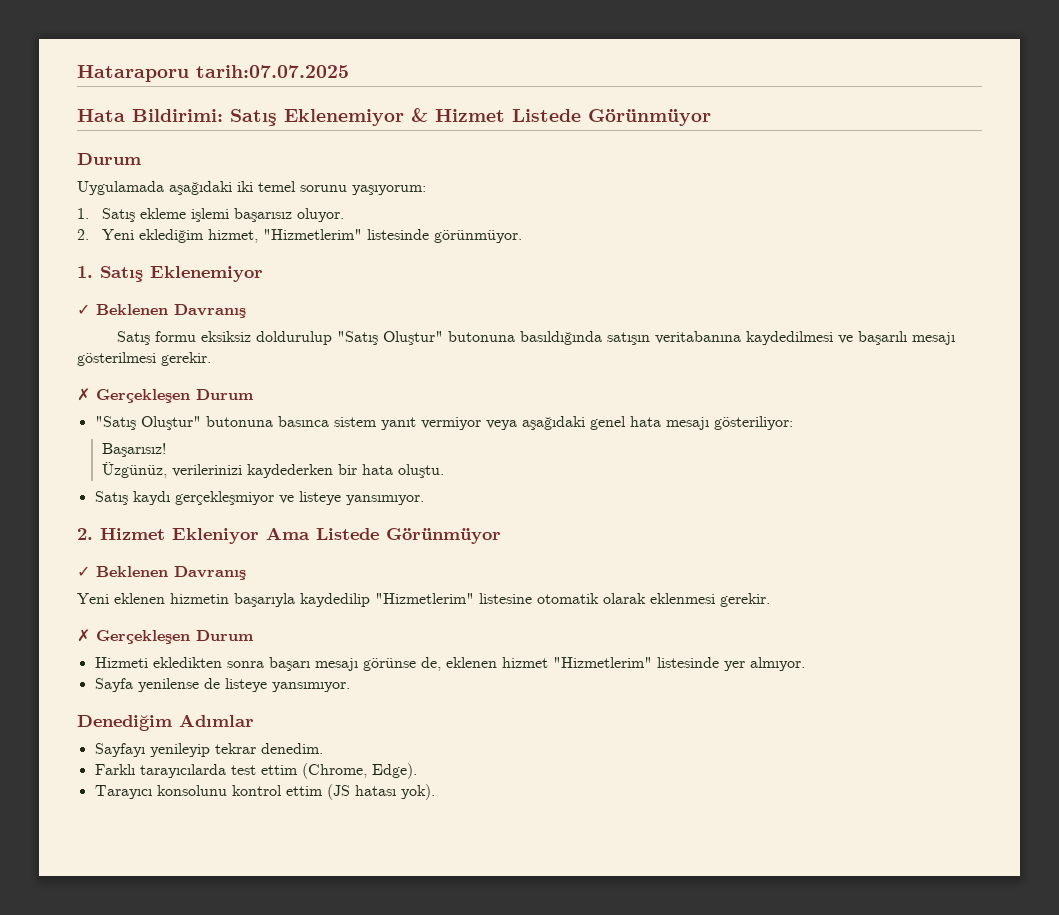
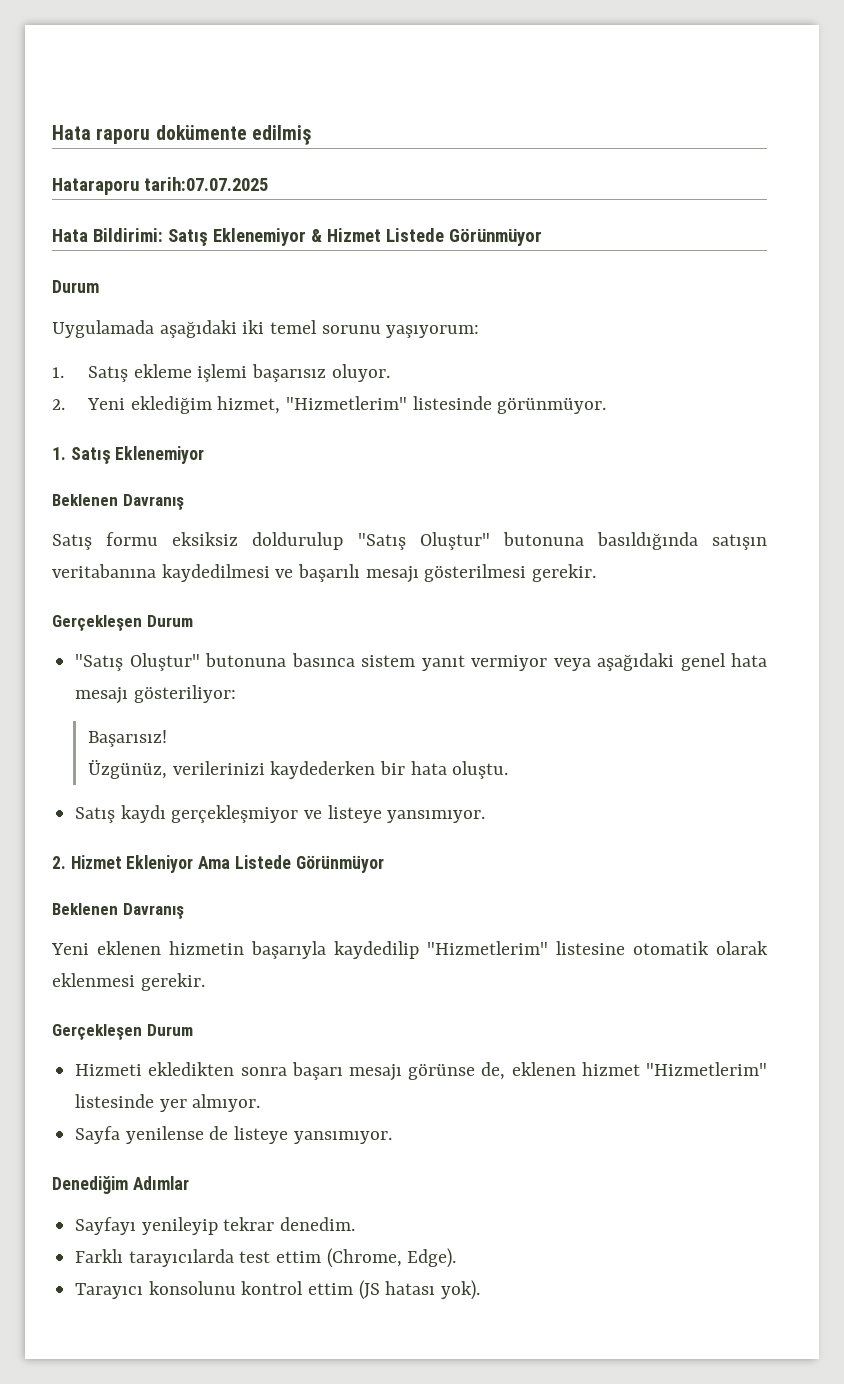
(77, 73) none -> [52,125,311,145] Hata raporu dokümente edilmiş //
[77,304,90,315] ✓ -> (205, 455) none
[77,388,90,401] ✗ -> (597, 573) none
[77,566,90,577] ✓ -> (384, 864) none
[77,629,90,642] ✗ -> (205, 982) none

